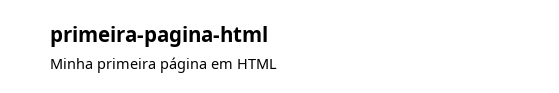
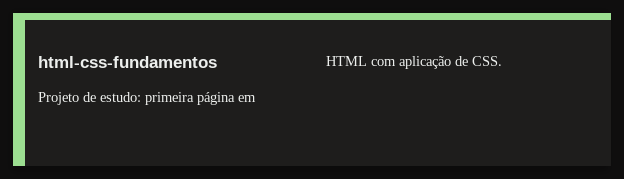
[50,26,268,47] [50,57,277,73] primeira-pagina-html // Minha primeira página em HTML -> [38,56,217,68] [38,92,256,105] [326,56,502,69] html-css-fundamentos // Projeto de estudo: primeira página em HTML com aplicação de CSS.

